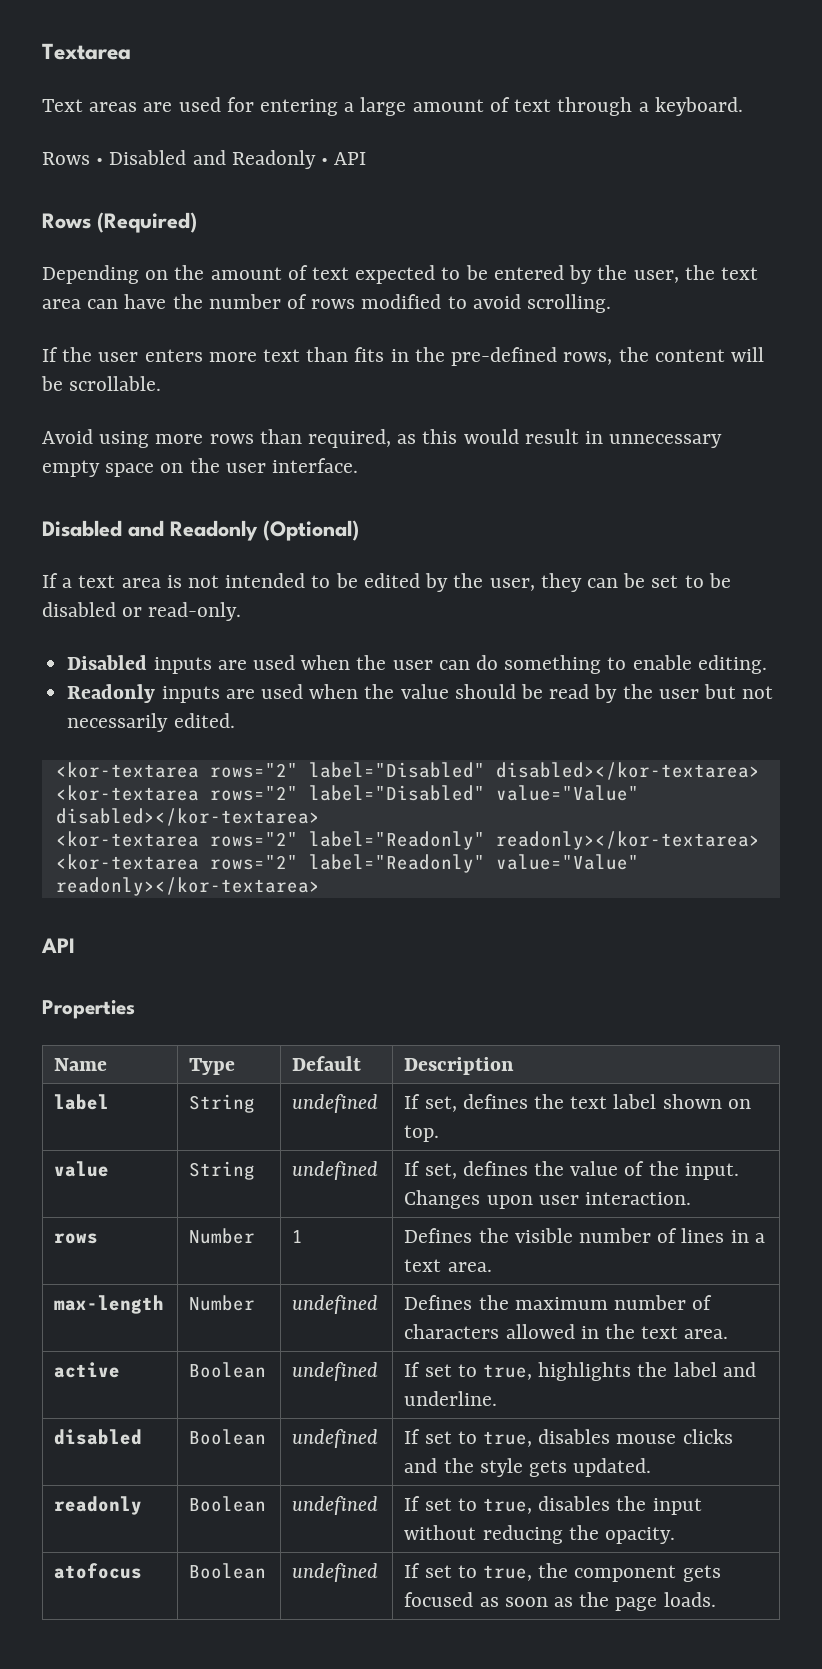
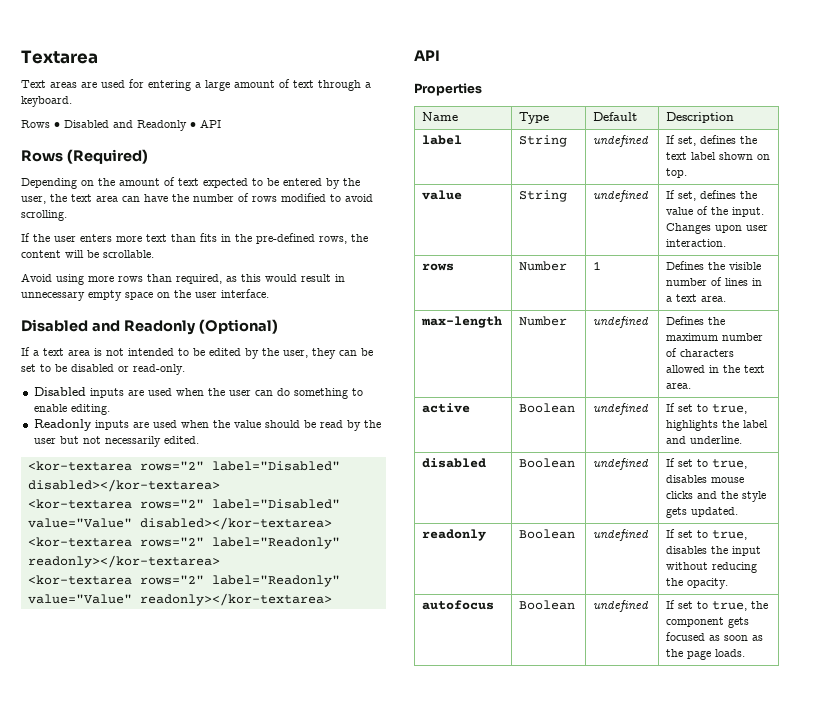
[54,1563,143,1579] atofocus -> [422,600,495,610] autofocus

